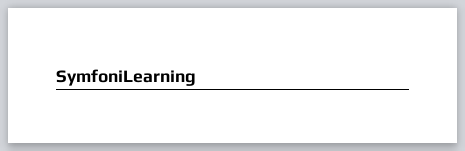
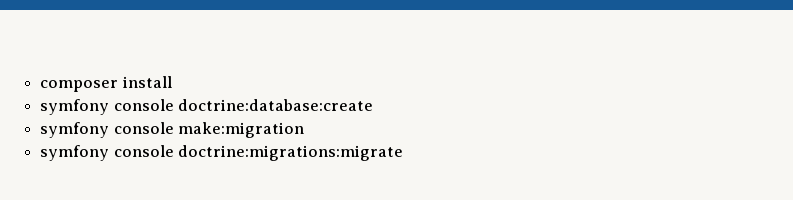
[56,69,196,86] SymfoniLearning -> [40,76,172,92] [40,99,374,115] [40,122,305,138] [40,145,404,161] composer install // symfony console doctrine:database:create // symfony console make:migration // symfony console doctrine:migrations:migrate

